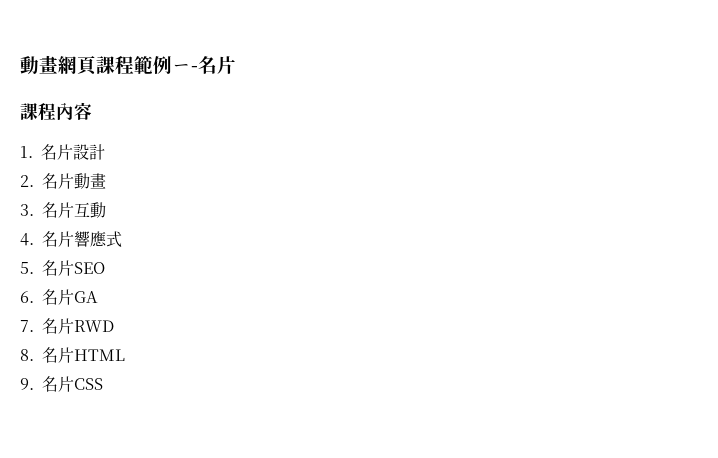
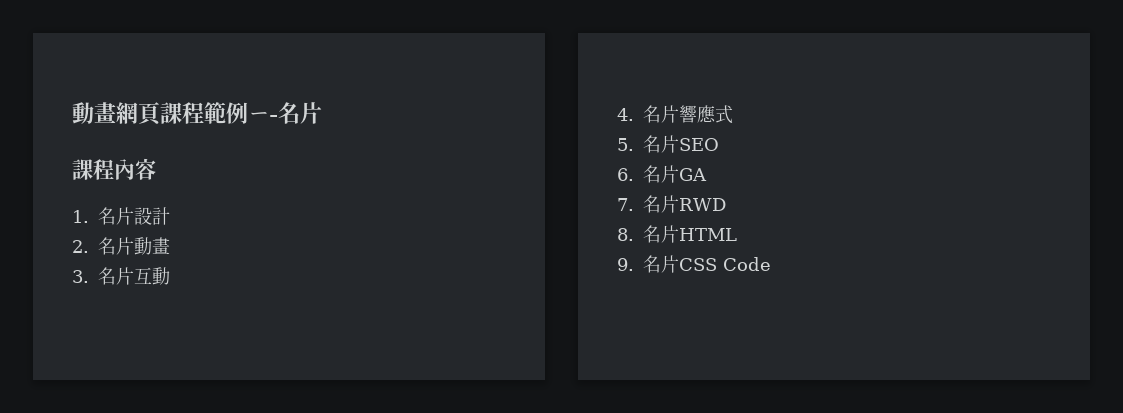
(103, 384) none -> [723,257,771,271] Code

